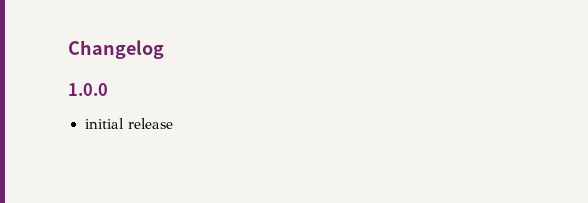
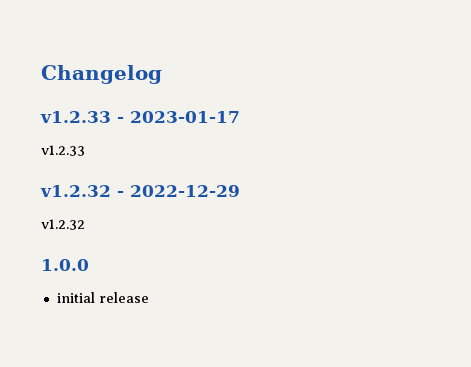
(164, 49) none -> [40,111,240,123] [41,145,85,156] [40,185,240,197] [41,219,85,230] // v1.2.33 - 2023-01-17 // v1.2.33 // v1.2.32 - 2022-12-29 // v1.2.32

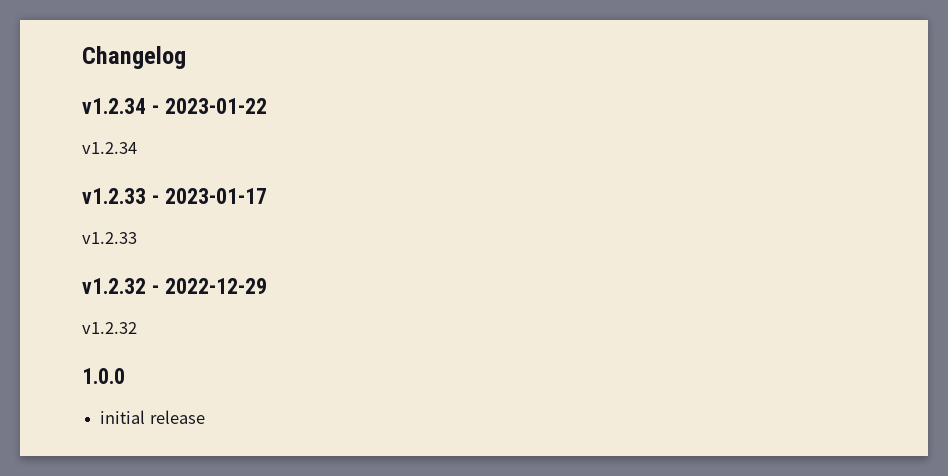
(162, 74) none -> [82,98,267,114] [82,142,137,154] // v1.2.34 - 2023-01-22 // v1.2.34

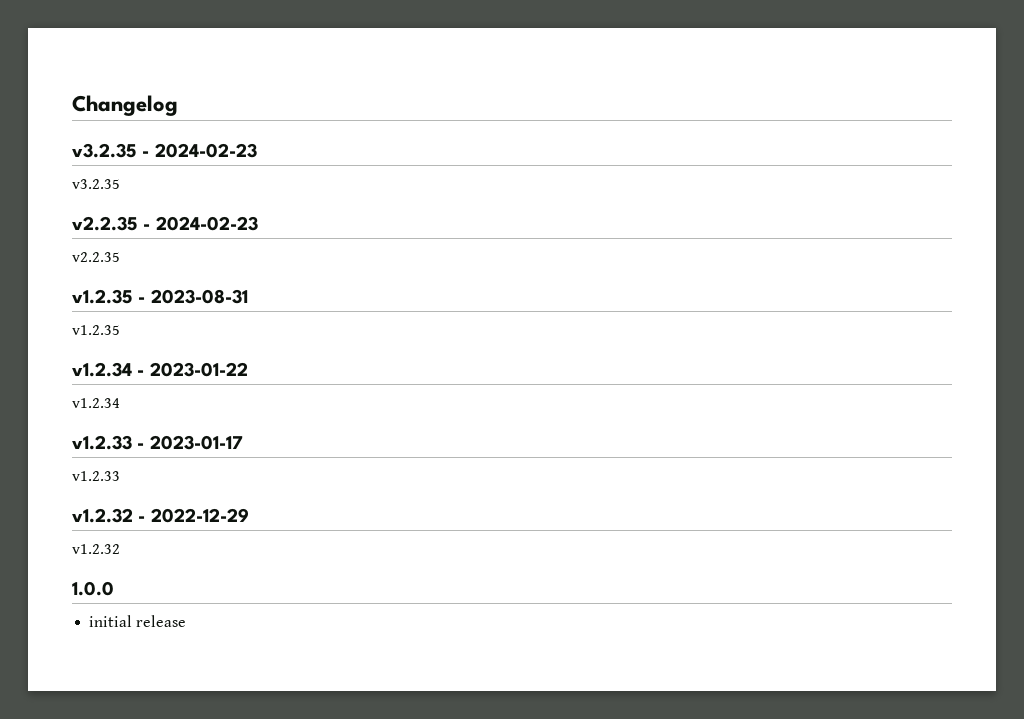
(186, 57) none -> [72,143,257,158] [72,179,120,189] [72,216,258,231] [72,252,120,262] [72,289,248,304] [72,325,120,335] // v3.2.35 - 2024-02-23 // v3.2.35 // v2.2.35 - 2024-02-23 // v2.2.35 // v1.2.35 - 2023-08-31 // v1.2.35

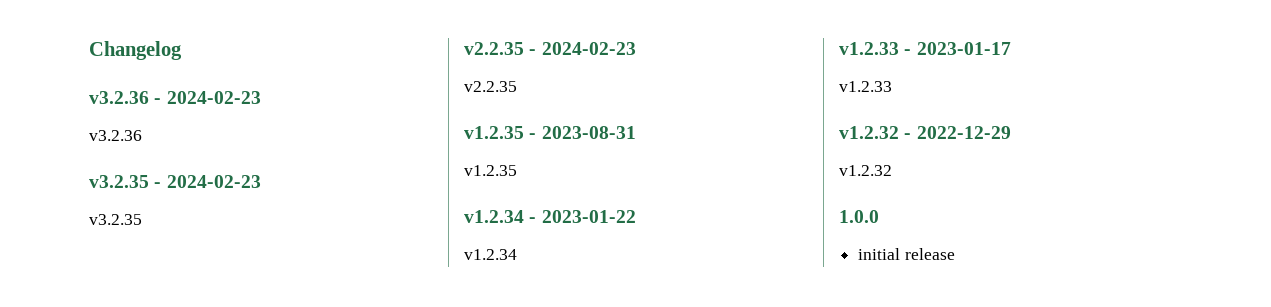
(178, 105) none -> [89,91,261,104] [89,130,142,141] // v3.2.36 - 2024-02-23 // v3.2.36

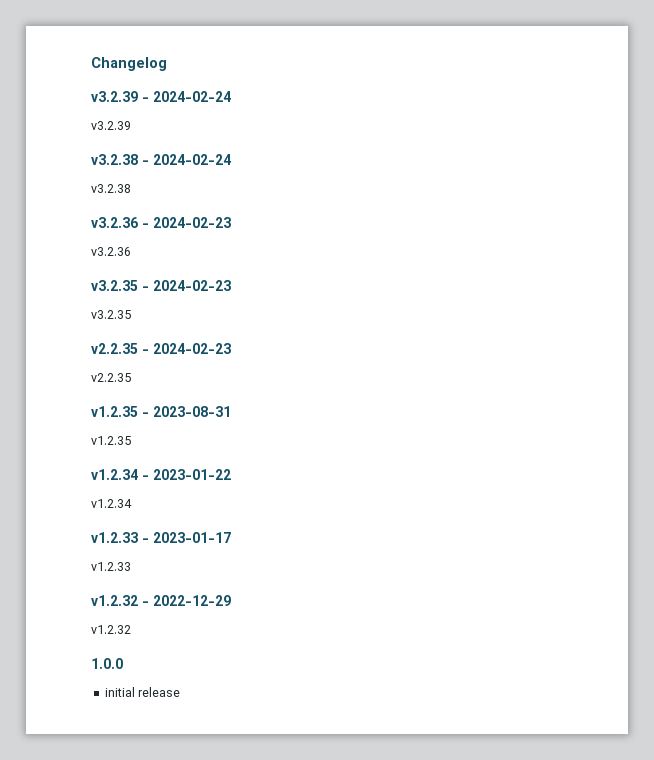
(182, 50) none -> [91,91,231,102] [91,121,131,130] [91,154,231,165] [91,184,131,193] // v3.2.39 - 2024-02-24 // v3.2.39 // v3.2.38 - 2024-02-24 // v3.2.38

